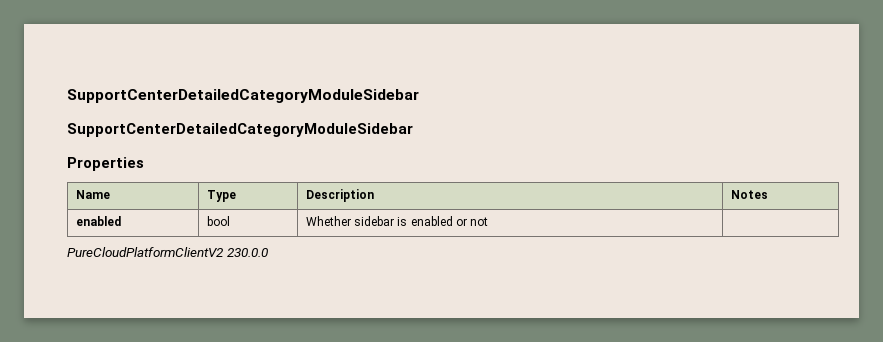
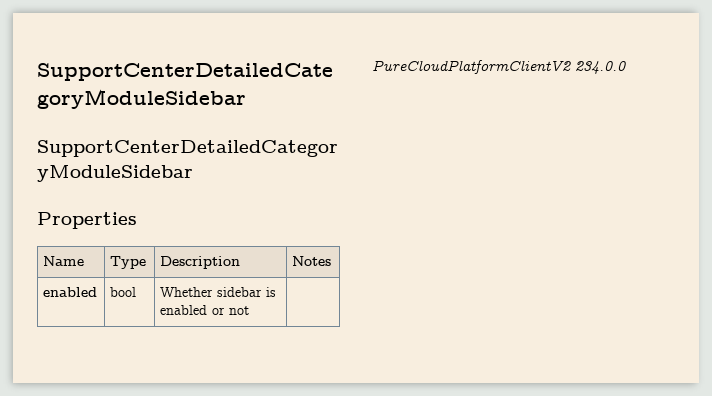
[226,248,268,257] 230.0.0 -> [575,61,626,74] 234.0.0

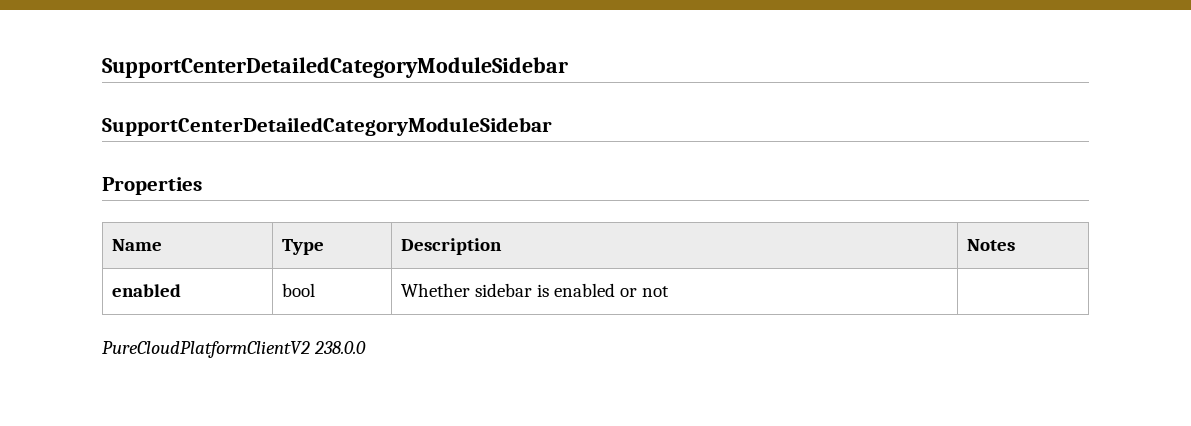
[575,61,626,74] 234.0.0 -> [314,341,367,354] 238.0.0

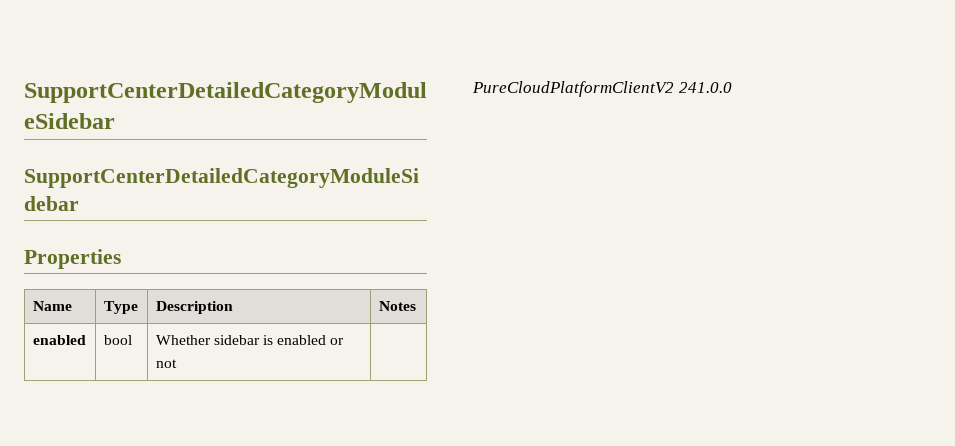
[314,341,367,354] 238.0.0 -> [678,82,732,93] 241.0.0

